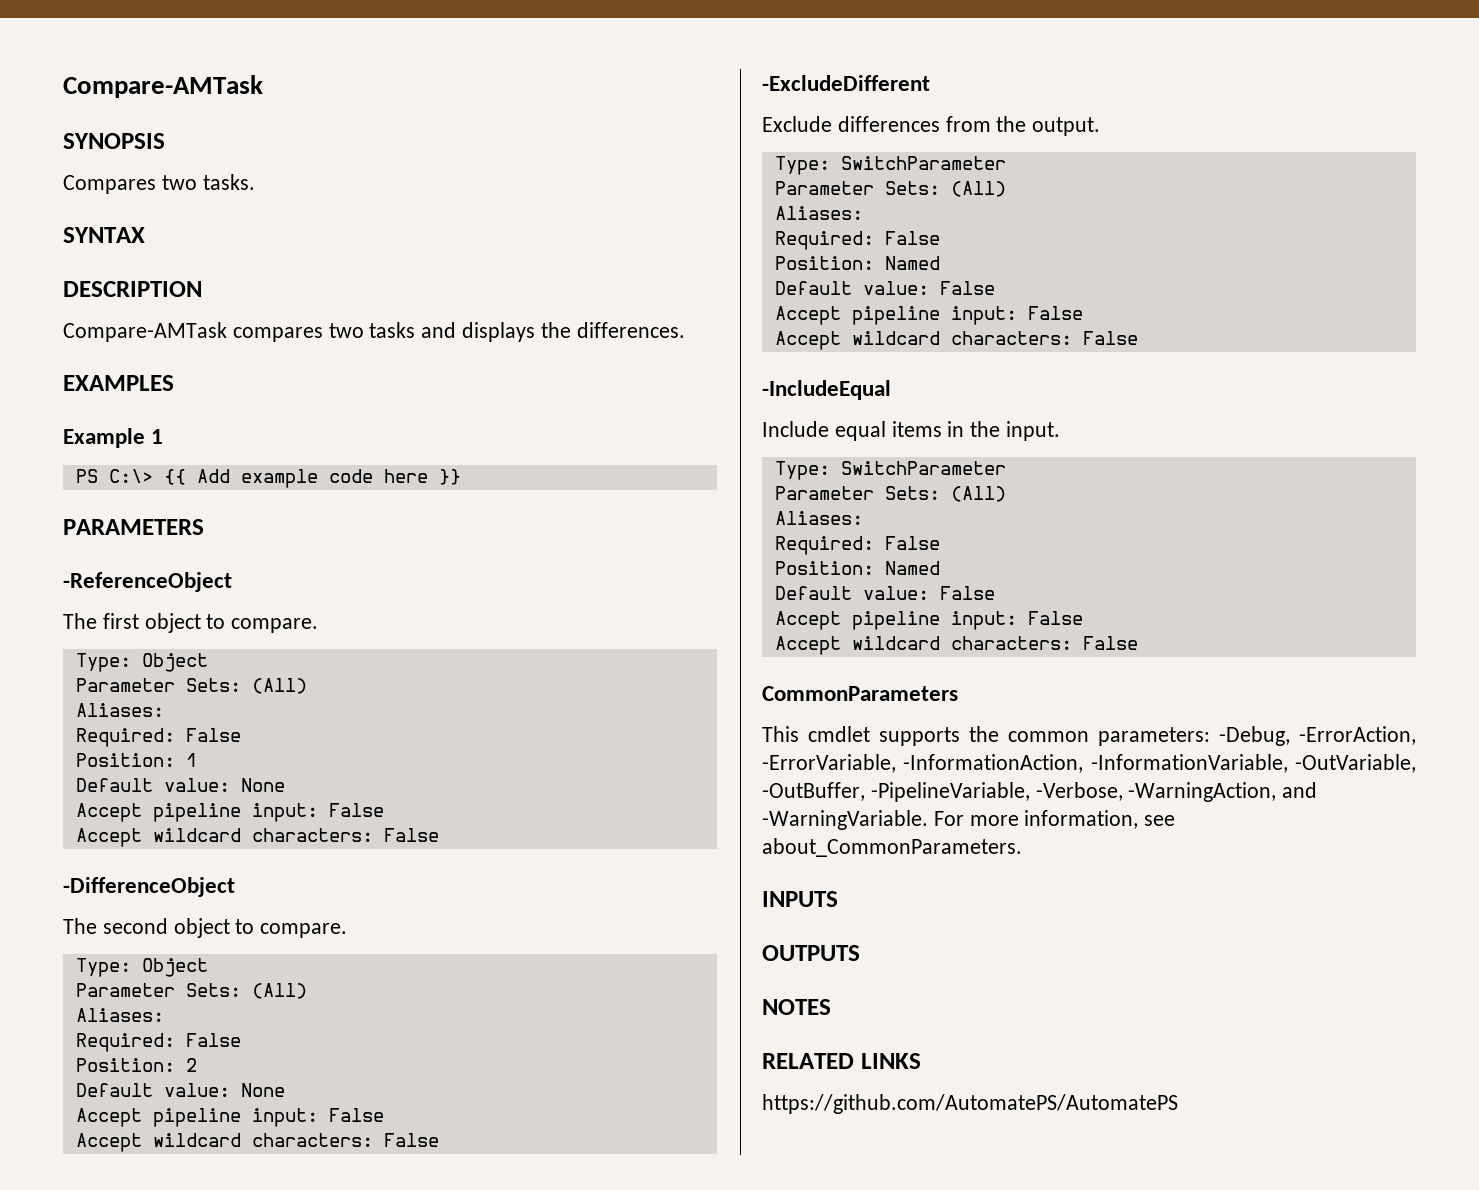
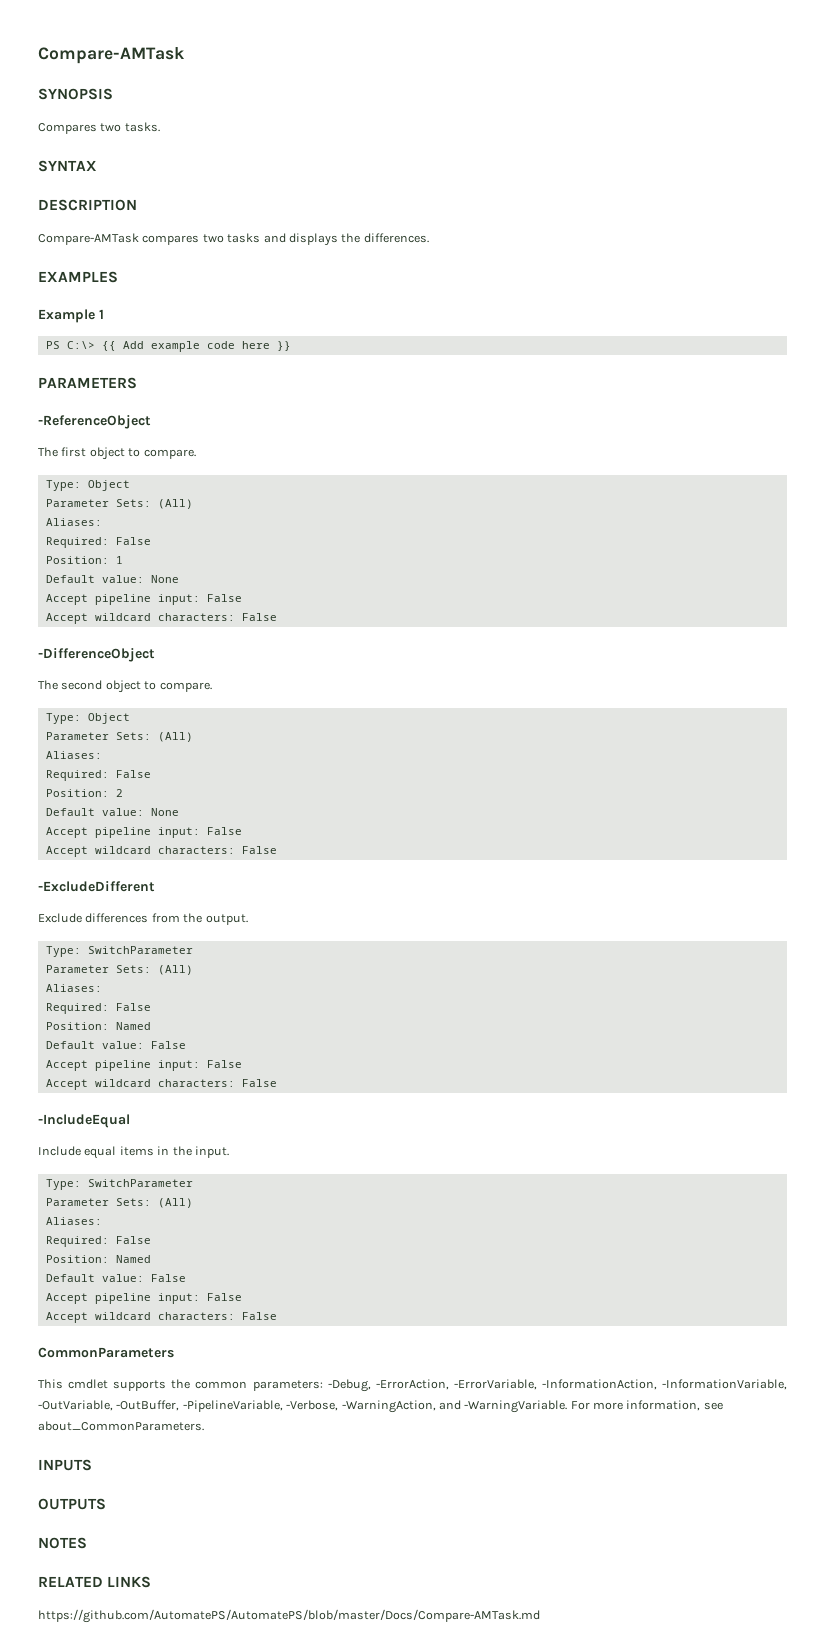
[762,1094,1178,1114] https://github.com/AutomatePS/AutomatePS -> [38,1609,540,1623] https://github.com/AutomatePS/AutomatePS/blob/master/Docs/Compare-AMTask.md

